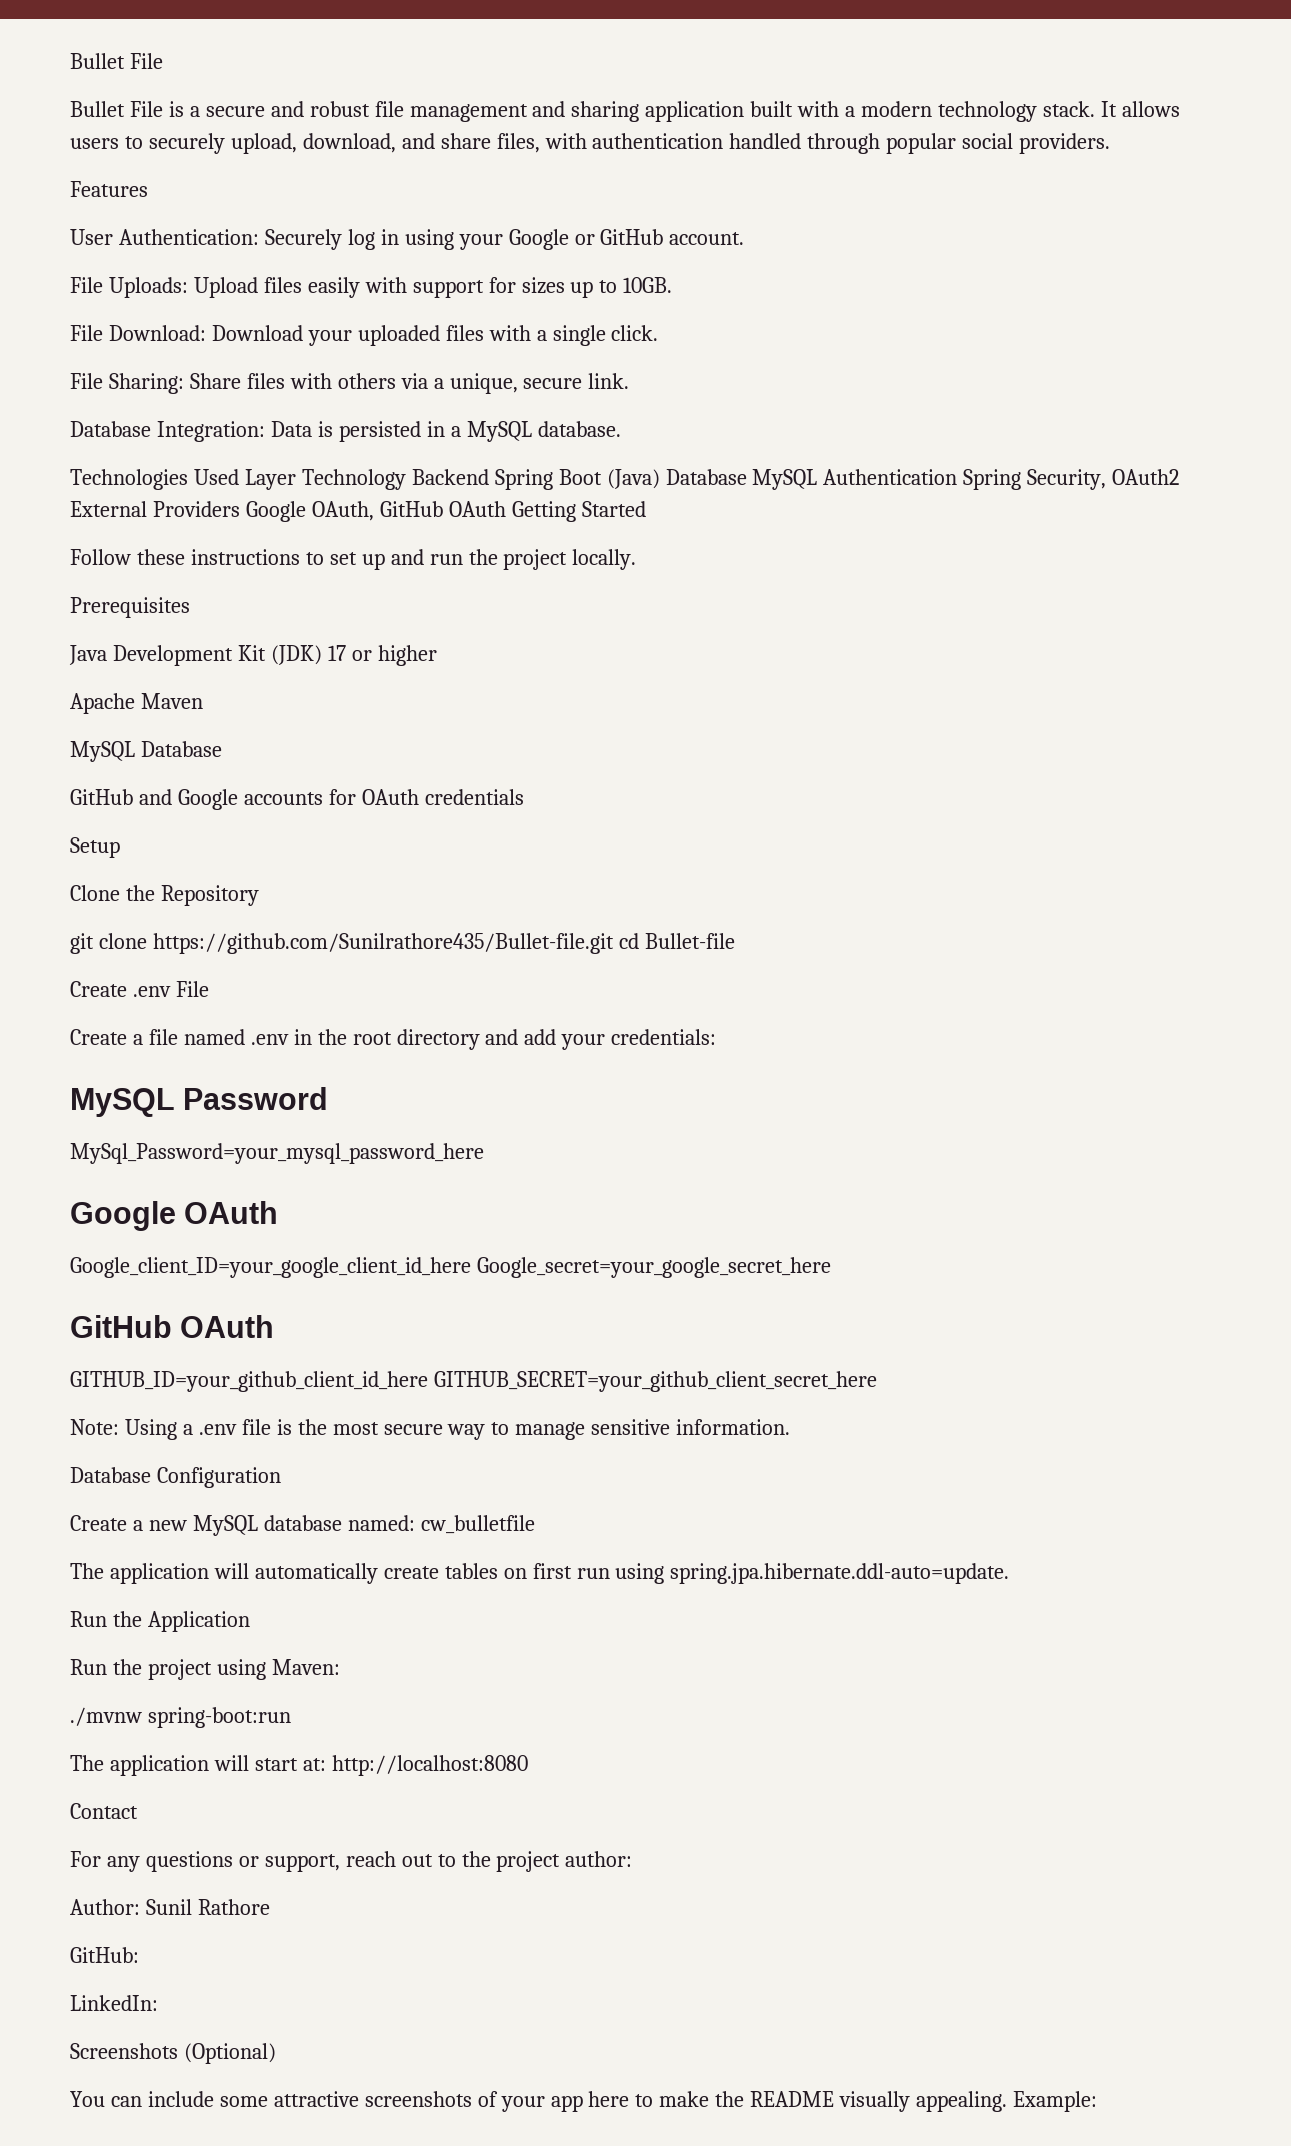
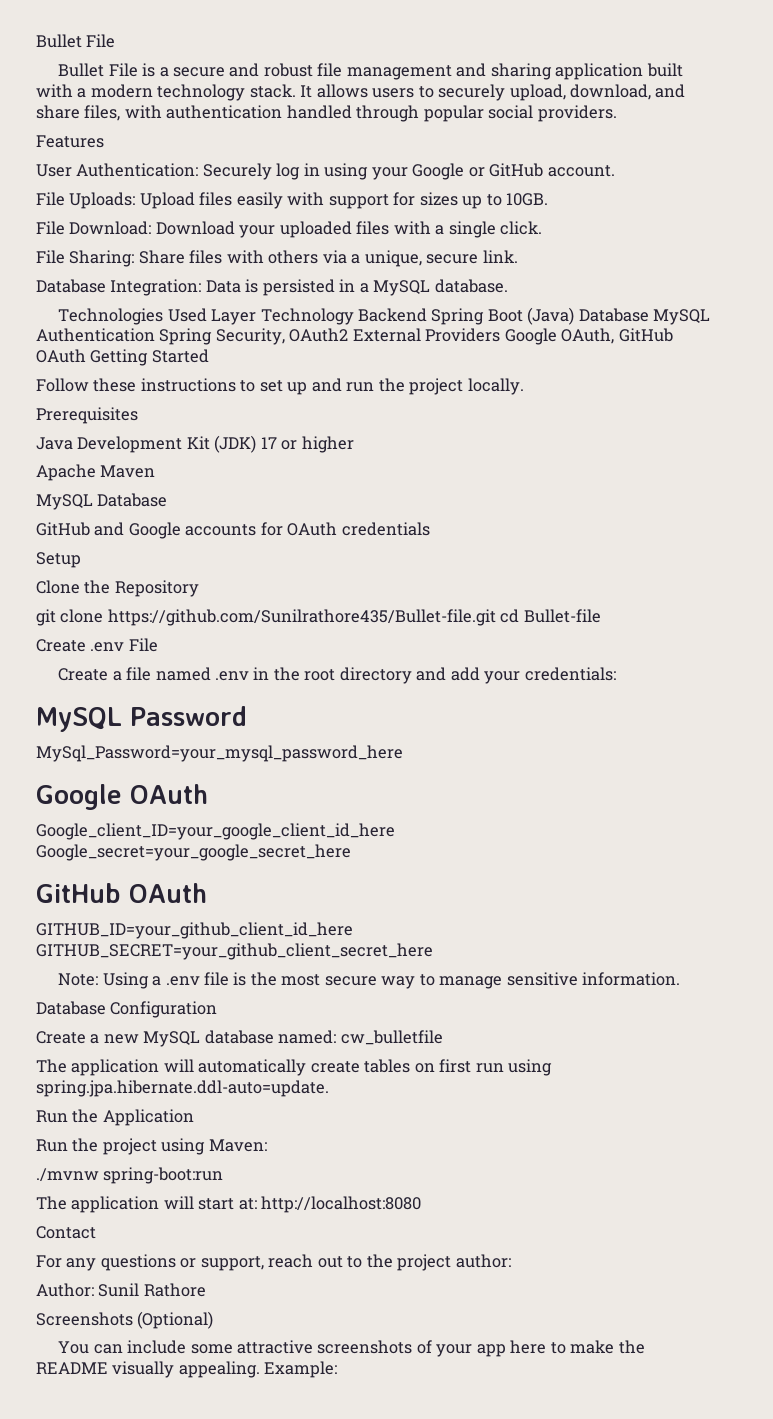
[70,1947,139,1963] [70,1995,158,2011] // GitHub: // LinkedIn: -> (206, 1290) none

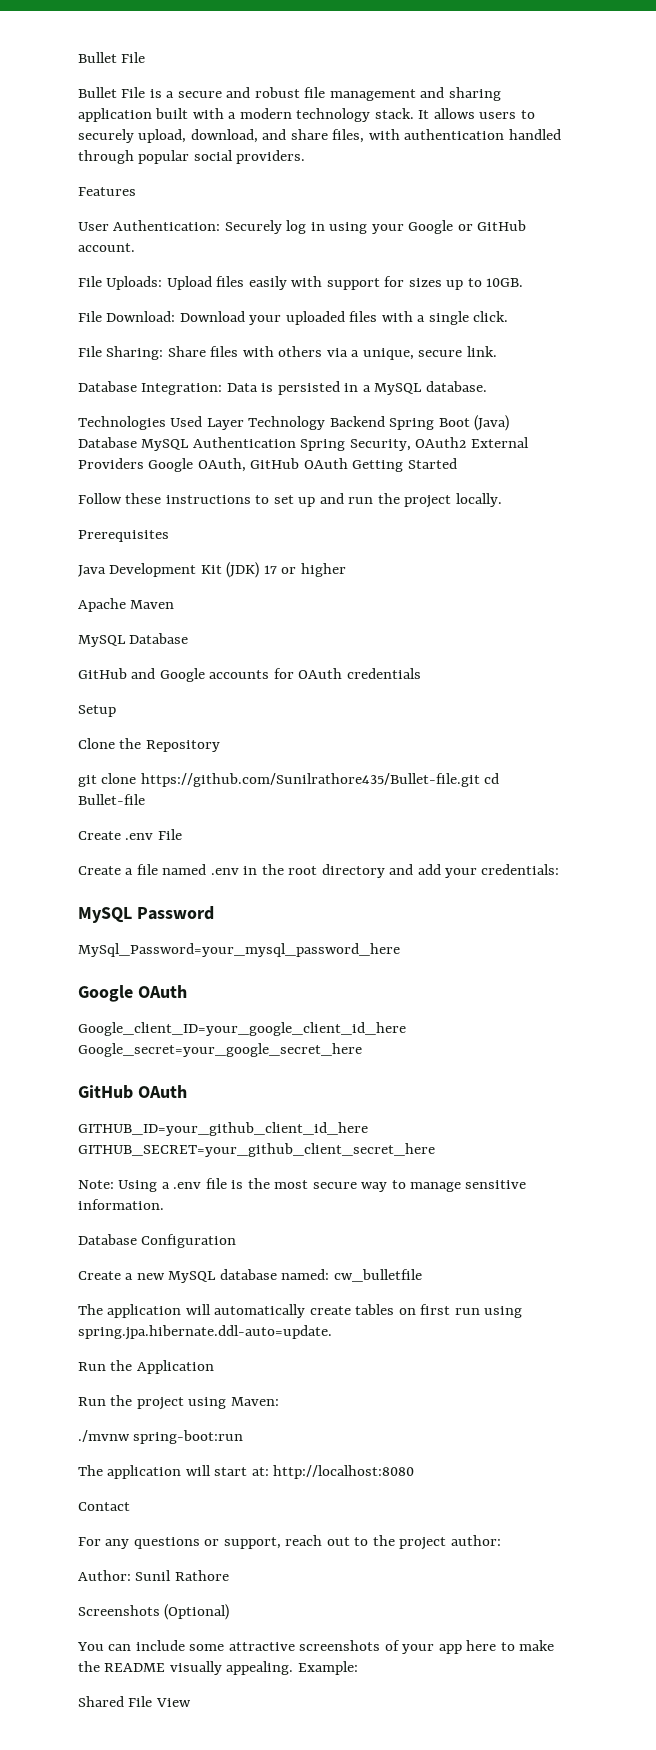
(338, 1369) none -> [78,1696,191,1707] // Shared File View

